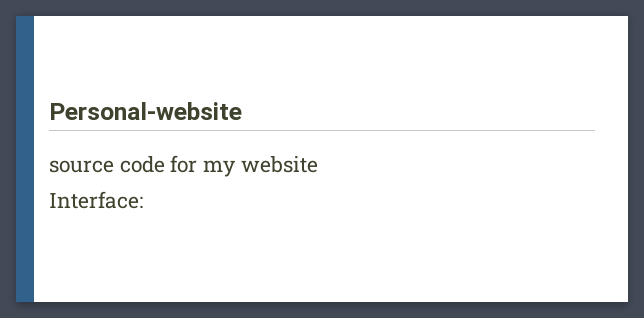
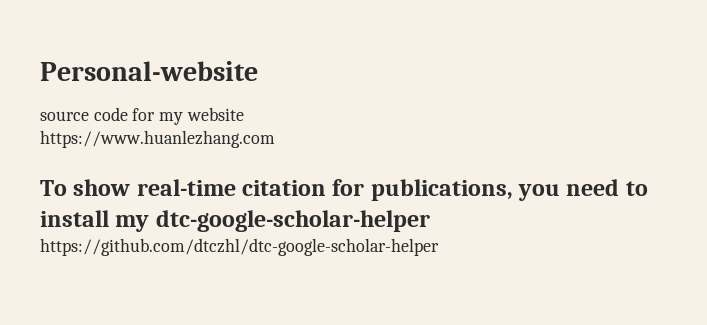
[49,191,143,209] Interface: -> [40,130,275,148] [40,179,648,201] [40,210,430,232] [40,238,439,256] https://www.huanlezhang.com // To show real-time citation for publications, you need to install my dtc-google-scholar-helper // https://github.com/dtczhl/dtc-google-scholar-helper

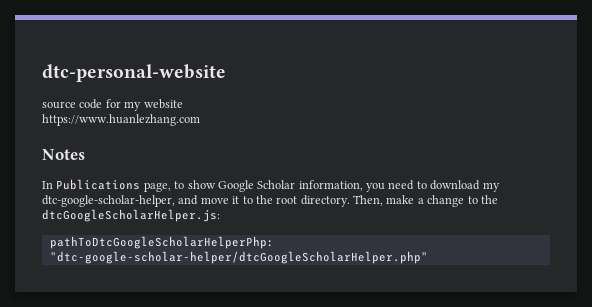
[40,61,258,81] Personal-website -> [42,64,226,82] dtc-personal-website
[40,179,648,201] [40,210,430,232] [40,238,439,256] To show real-time citation for publications, you need to install my dtc-google-scholar-helper // https://github.com/dtczhl/dtc-google-scholar-helper -> [42,149,85,160] [42,179,500,192] [42,195,498,207] [42,209,220,222] [49,236,274,249] [49,251,428,264] Notes // In Publications page, to show Google Scholar information, you need to download my dtc-google-scholar-helper, and move it to the root directory. Then, make a change to the dtcGoogleScholarHelper.js: // pathToDtcGoogleScholarHelperPhp: "dtc-google-scholar-helper/dtcGoogleScholarHelper.php"

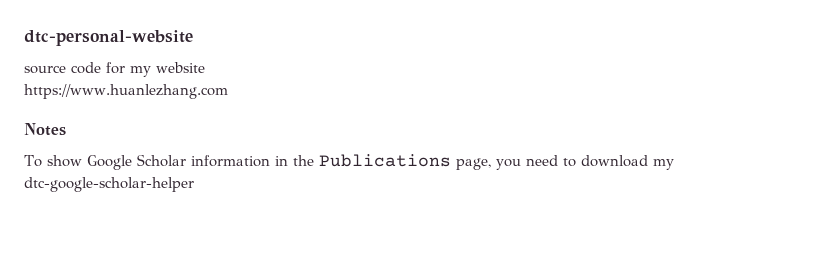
[42,179,363,192] In Publications page, to show Google Scholar information, -> [24,154,491,170] To show Google Scholar information in the Publications page,
[42,195,498,207] [42,209,220,222] [49,236,274,249] [49,251,428,264] dtc-google-scholar-helper, and move it to the root directory. Then, make a change to the dtcGoogleScholarHelper.js: // pathToDtcGoogleScholarHelperPhp: "dtc-google-scholar-helper/dtcGoogleScholarHelper.php" -> [24,177,194,192] dtc-google-scholar-helper

